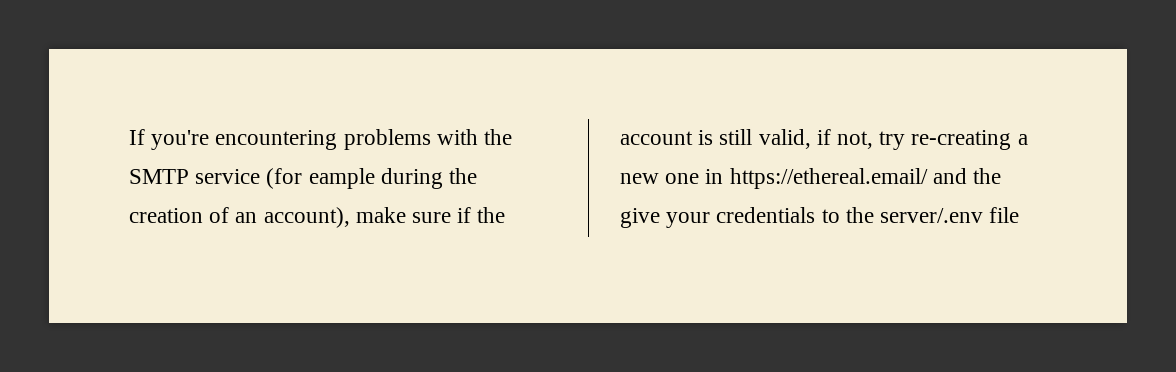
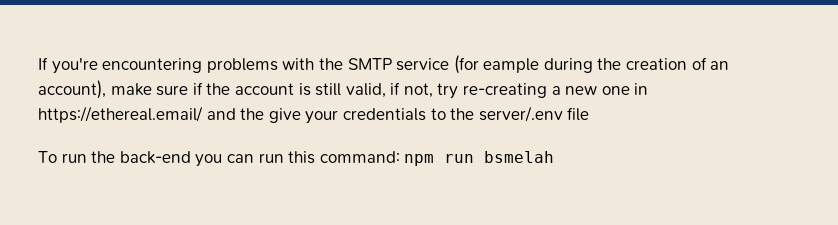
(1020, 215) none -> [38,151,555,167] // To run the back-end you can run this command: npm run bsmelah

